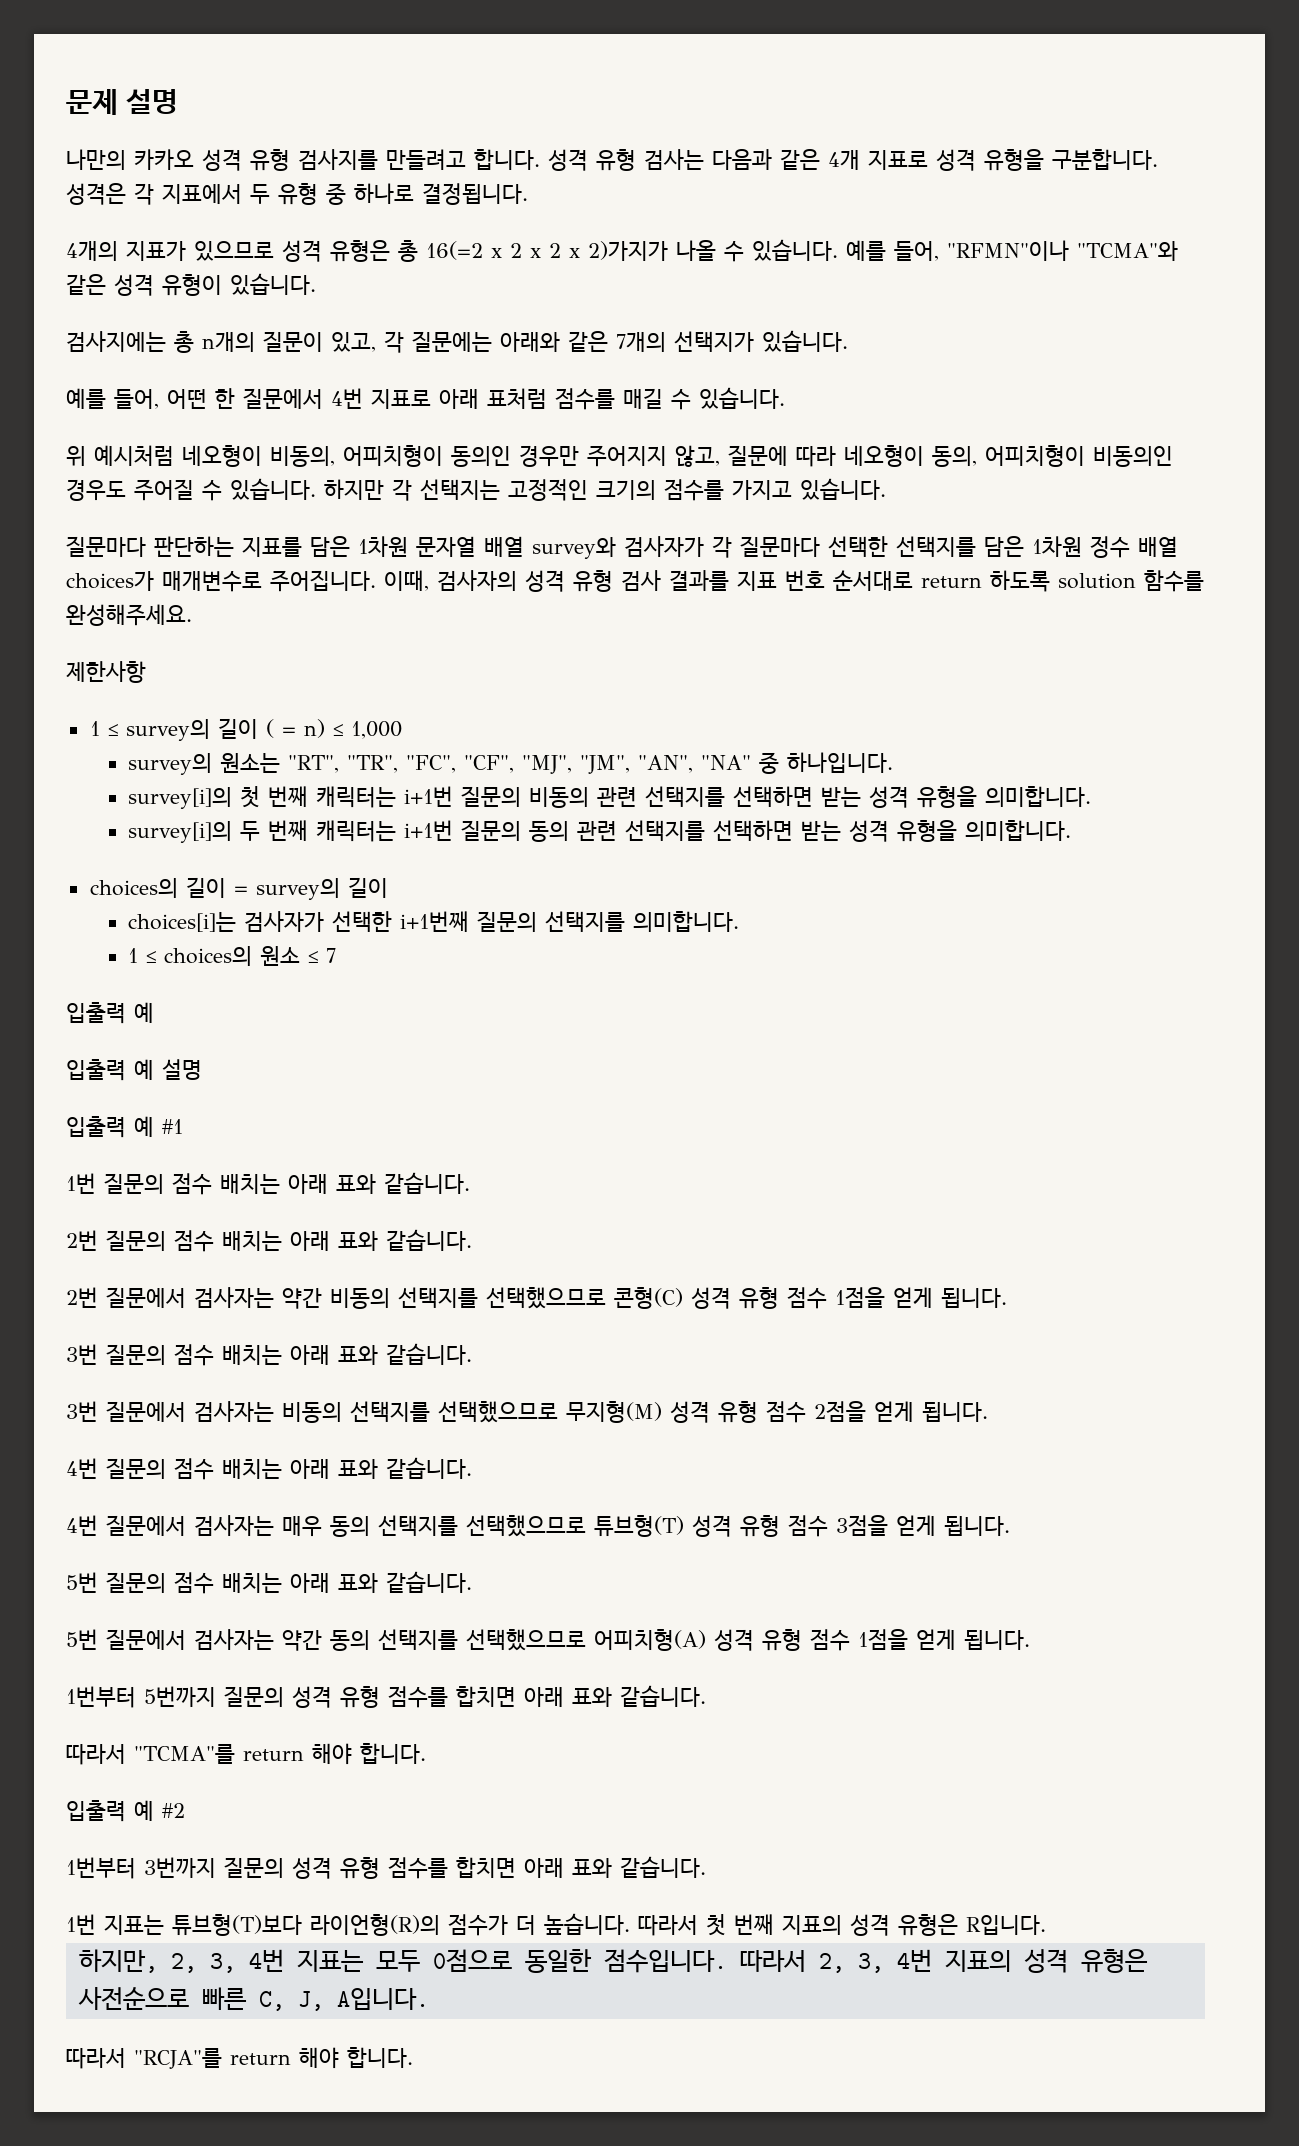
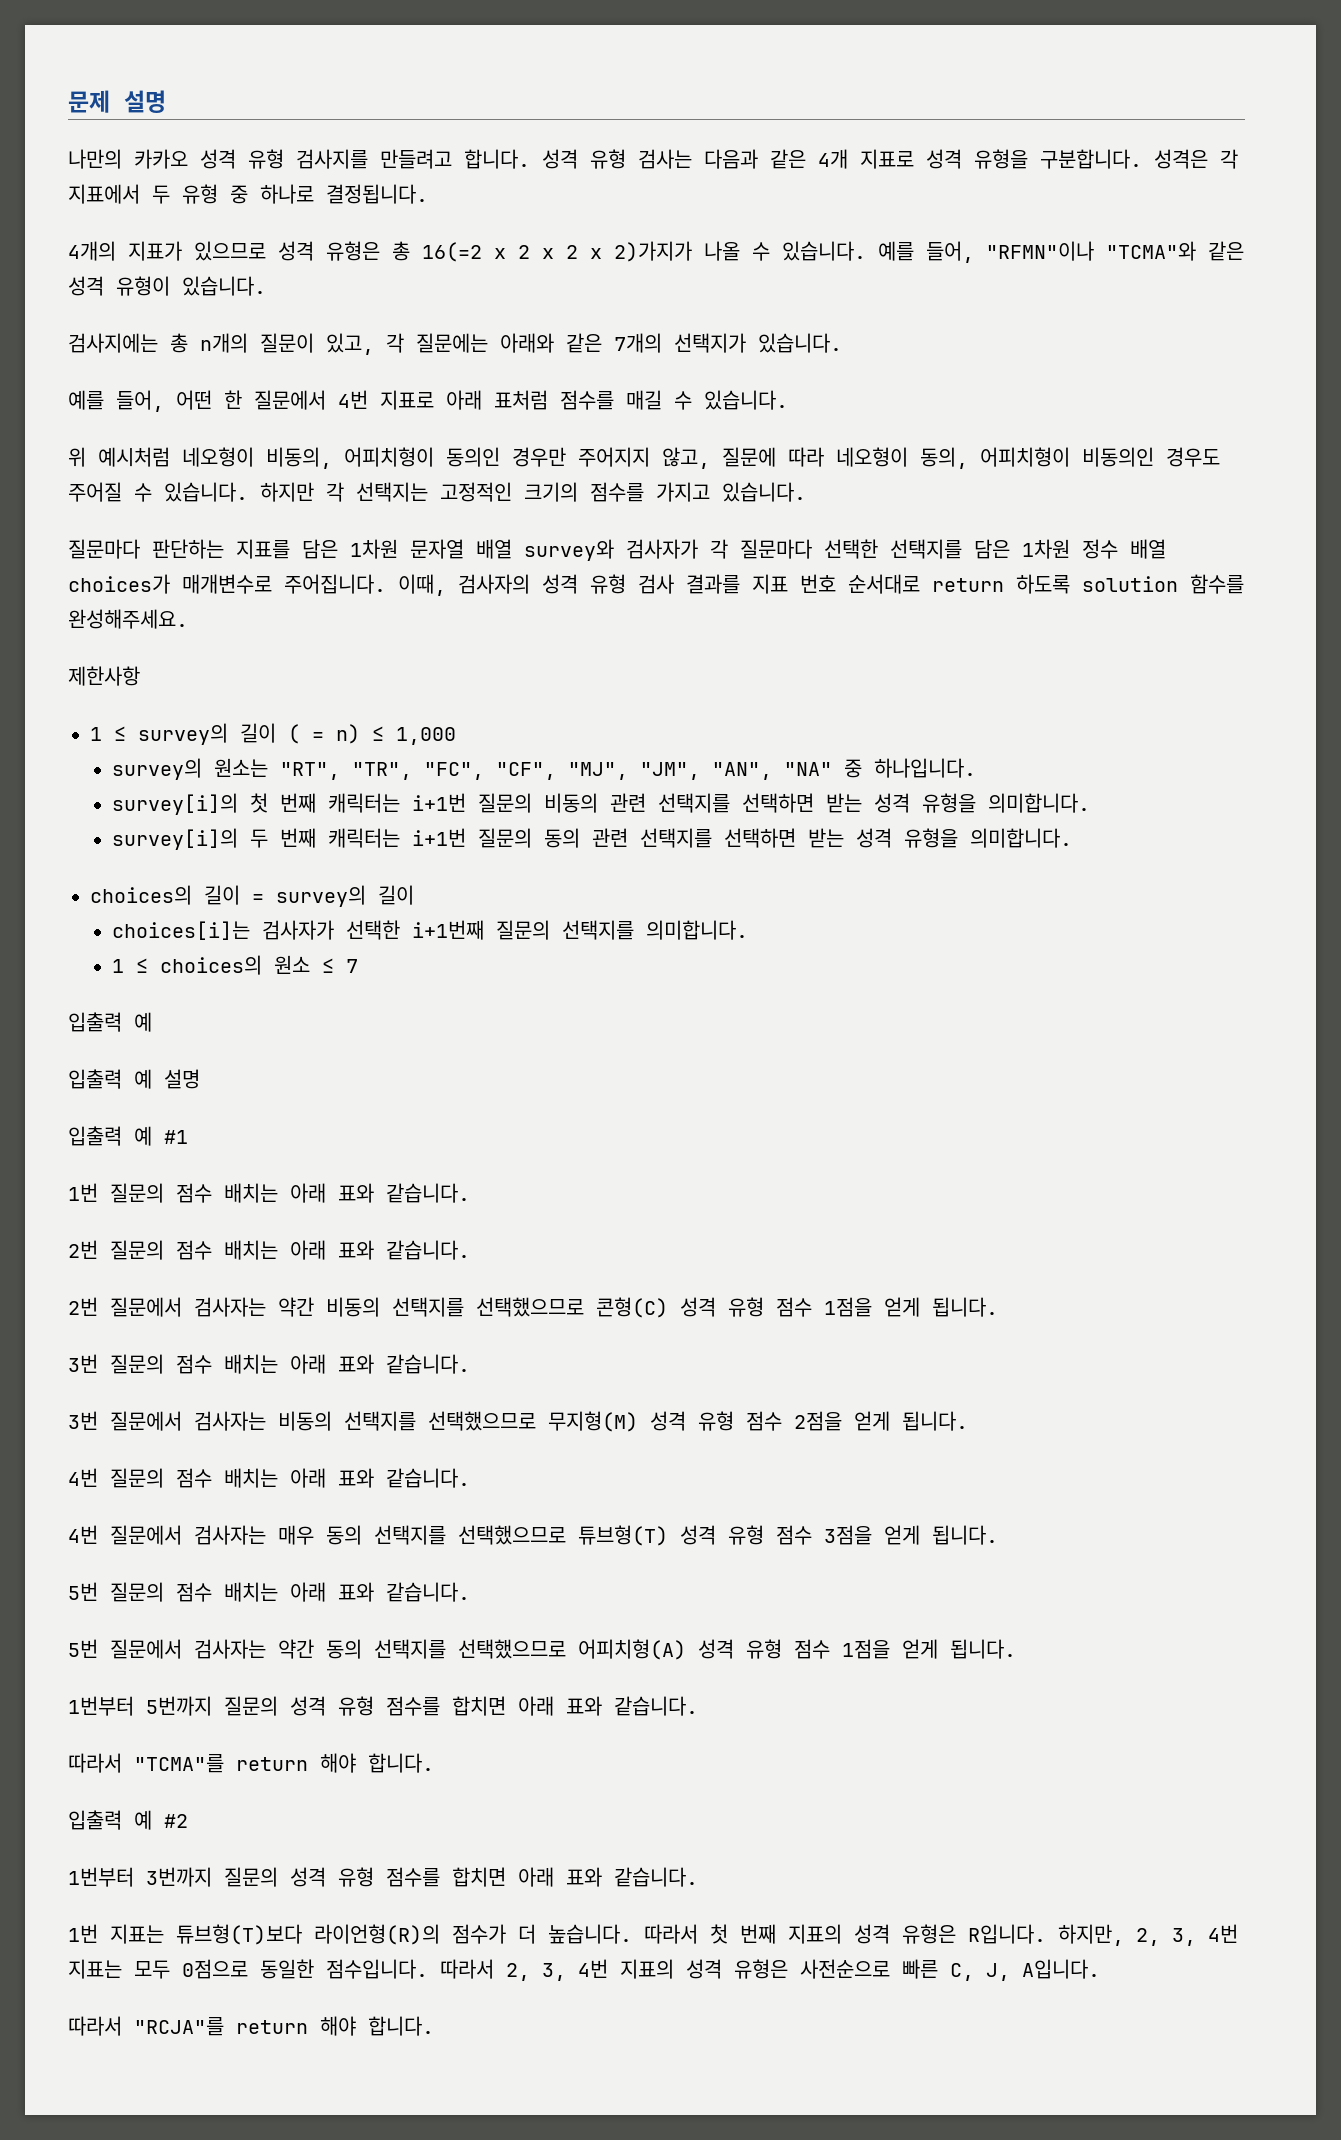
(1046, 1925) // -> (1046, 1934) none

